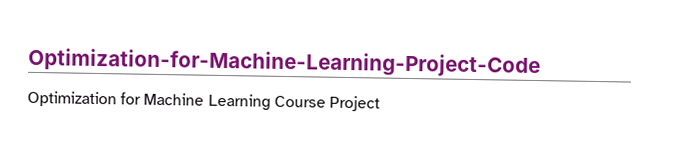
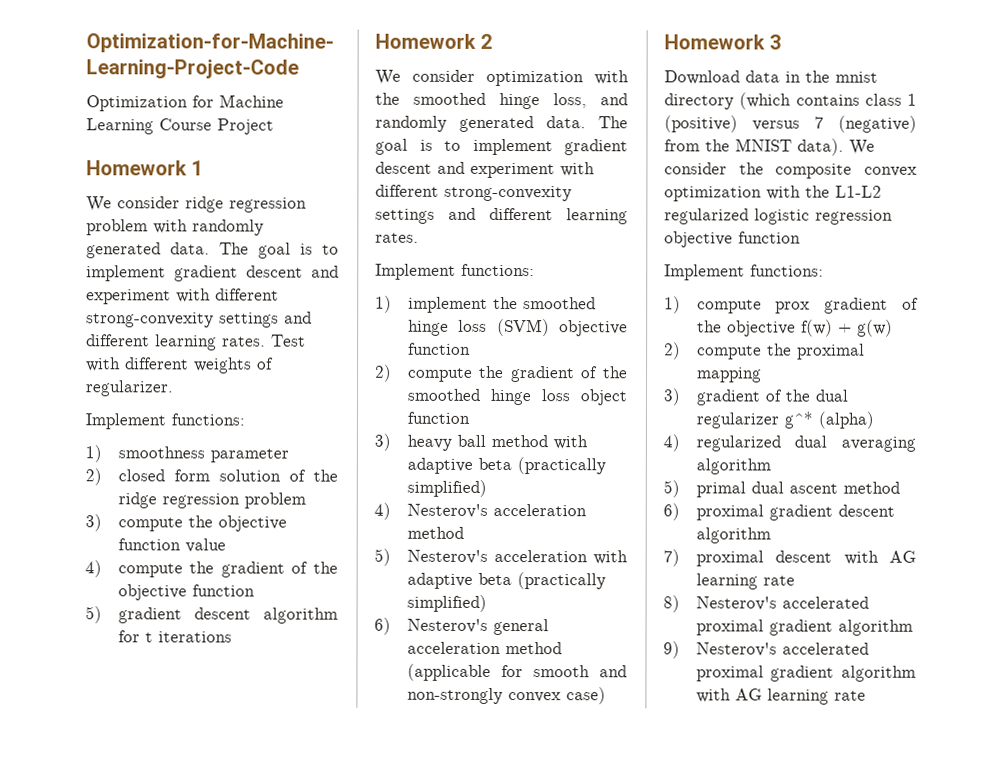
(380, 103) none -> [86,160,204,176] [86,196,307,213] [86,219,264,236] [86,242,339,259] [86,265,339,282] [86,288,279,305] [86,311,312,328] [86,334,306,351] [86,357,274,374] [85,380,174,397] [85,413,245,430] [85,445,289,463] [85,468,338,486] [117,492,306,509] [85,514,287,532] [117,538,226,553] [85,560,338,578] [117,584,255,601] [85,606,338,624] [117,630,232,643] [375,33,493,49] [375,69,629,87] [375,92,628,110] [375,115,628,133] [375,138,628,156] [375,161,595,179] [375,184,572,202] [375,207,628,225] [375,232,419,243] [375,263,535,280] [375,295,596,313] [407,318,628,337] [407,342,471,355] [375,364,628,383] [406,388,627,406] [406,411,470,424] [374,433,588,451] [406,457,606,475] [406,479,487,497] [374,502,587,520] [406,526,464,539] [374,548,628,566] [406,572,606,590] [406,594,487,612] [374,617,549,636] [406,641,562,655] [406,663,627,681] [406,687,606,705] [664,34,782,50] [664,70,878,85] [664,92,917,110] [664,115,917,133] [664,138,875,156] [664,162,917,179] [664,185,882,202] [664,208,893,225] [664,231,801,248] [664,264,824,281] [664,296,919,314] [696,319,893,337] [664,342,865,360] [696,367,762,383] [663,388,848,406] [695,411,874,429] [663,434,916,452] [695,458,771,475] [663,480,900,498] [663,503,895,521] [695,527,771,544] [663,549,916,567] [695,573,795,590] [663,595,869,613] [695,619,913,636] [663,641,869,659] [695,665,916,682] [695,688,866,705] // Homework 1 // We consider ridge regression problem with randomly generated data. The goal is to implement gradient descent and experiment with different strong-convexity settings and different learning rates. Test with different weights of regularizer. // Implement functions: // 1) smoothness parameter // 2) closed form solution of the ridge regression problem // 3) compute the objective function value // 4) compute the gradient of the objective function // 5) gradient descent algorithm for t iterations // Homework 2 // We consider optimization with the smoothed hinge loss, and randomly generated data. The goal is to implement gradient descent and experiment with different strong-convexity settings and different learning rates. // Implement functions: // 1) implement the smoothed hinge loss (SVM) objective function // 2) compute the gradient of the smoothed hinge loss object function // 3) heavy ball method with adaptive beta (practically simplified) // 4) Nesterov's acceleration method // 5) Nesterov's acceleration with adaptive beta (practically simplified) // 6) Nesterov's general acceleration method (applicable for smooth and non-strongly convex case) // Homework 3 // Download data in the mnist directory (which contains class 1 (positive) versus 7 (negative) from the MNIST data). We consider the composite convex optimization with the L1-L2 regularized logistic regression objective function // Implement functions: // 1) compute prox gradient of the objective f(w) + g(w) // 2) compute the proximal mapping // 3) gradient of the dual regularizer g^* (alpha) // 4) regularized dual averaging algorithm // 5) primal dual ascent method // 6) proximal gradient descent algorithm // 7) proximal descent with AG learning rate // 8) Nesterov's accelerated proximal gradient algorithm // 9) Nesterov's accelerated proximal gradient algorithm with AG learning rate

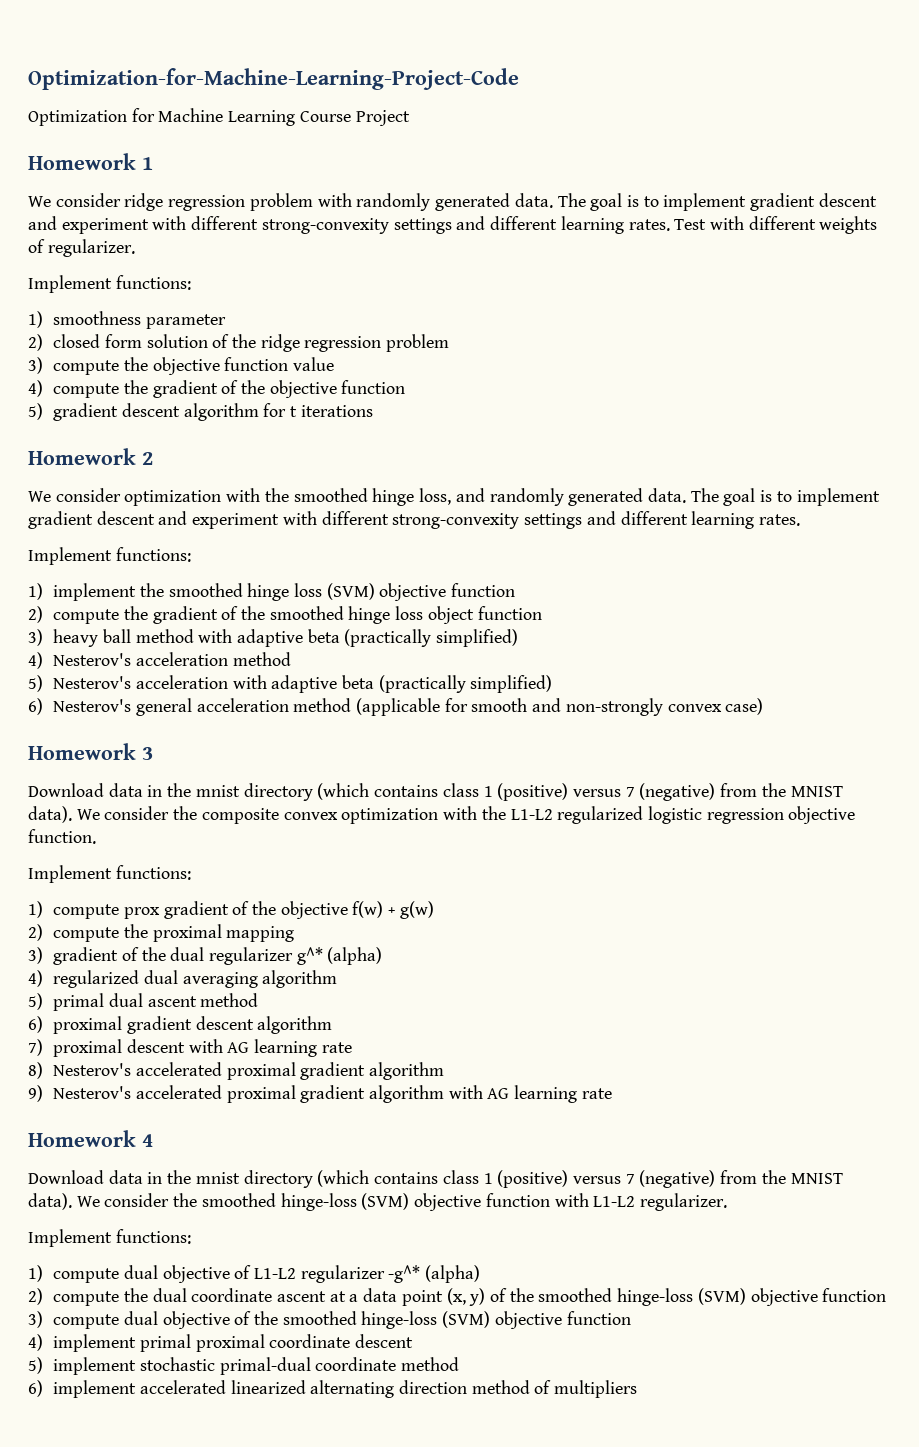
[738,231,801,244] function -> [28,829,96,844] function.
(866, 695) none -> [28,1130,153,1147] [28,1170,843,1188] [28,1193,727,1211] [28,1229,191,1247] [28,1265,481,1283] [28,1288,887,1306] [28,1311,631,1329] [28,1334,413,1352] [28,1357,459,1375] [28,1380,638,1398] // Homework 4 // Download data in the mnist directory (which contains class 1 (positive) versus 7 (negative) from the MNIST data). We consider the smoothed hinge-loss (SVM) objective function with L1-L2 regularizer. // Implement functions: // 1) compute dual objective of L1-L2 regularizer -g^* (alpha) // 2) compute the dual coordinate ascent at a data point (x, y) of the smoothed hinge-loss (SVM) objective function // 3) compute dual objective of the smoothed hinge-loss (SVM) objective function // 4) implement primal proximal coordinate descent // 5) implement stochastic primal-dual coordinate method // 6) implement accelerated linearized alternating direction method of multipliers

